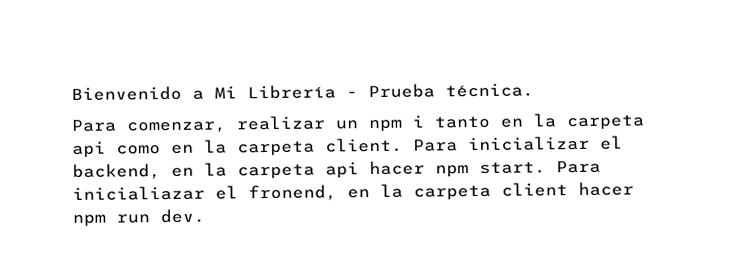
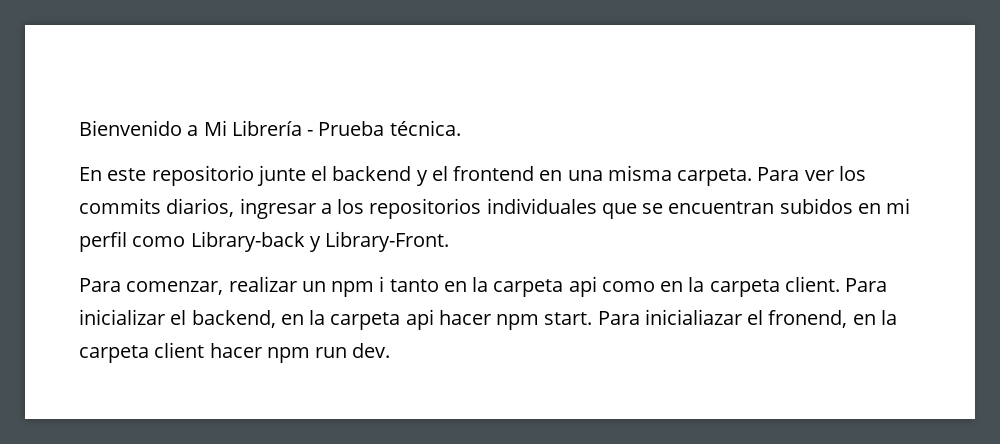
(534, 90) none -> [79,165,866,186] [79,198,911,219] [79,231,450,252] // En este repositorio junte el backend y el frontend en una misma carpeta. Para ver los commits diarios, ingresar a los repositorios individuales que se encuentran subidos en mi perfil como Library-back y Library-Front.

